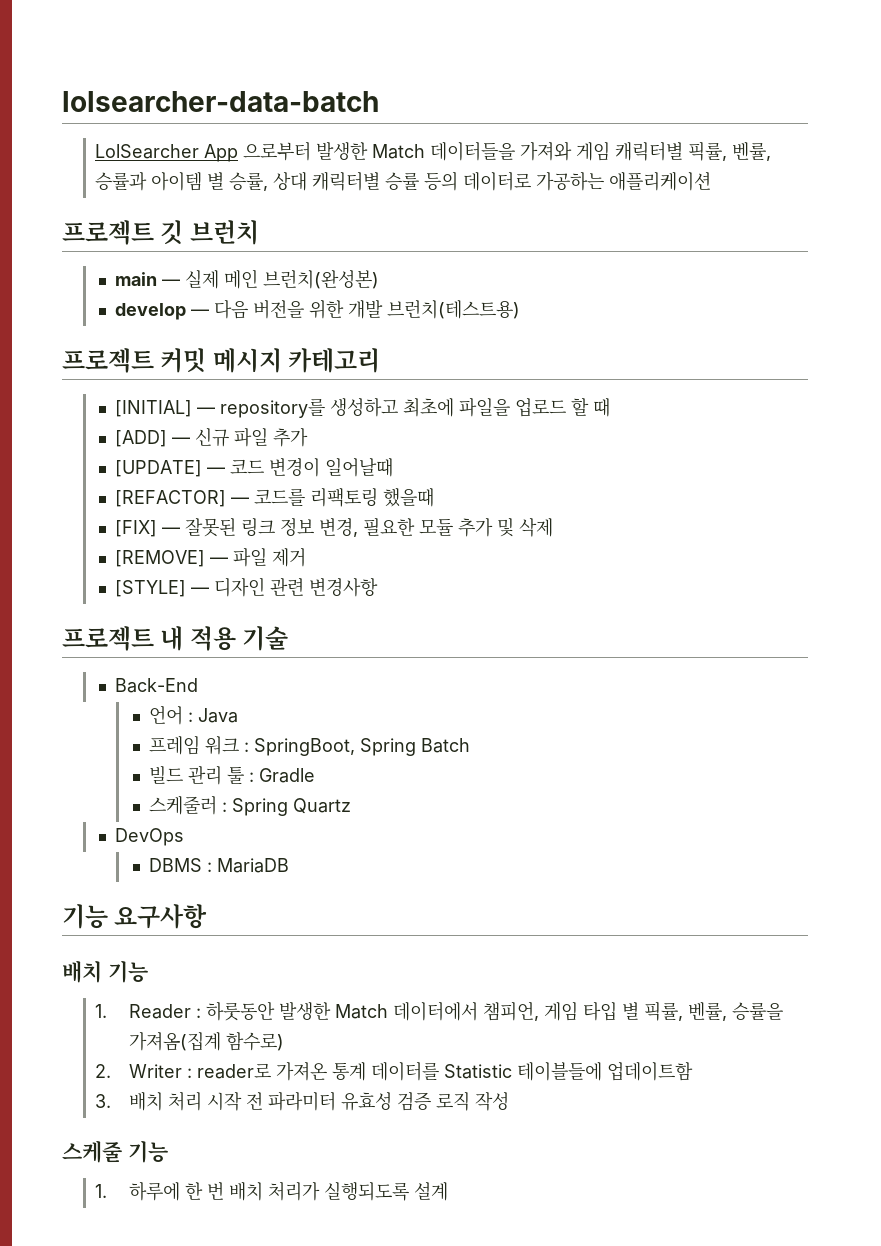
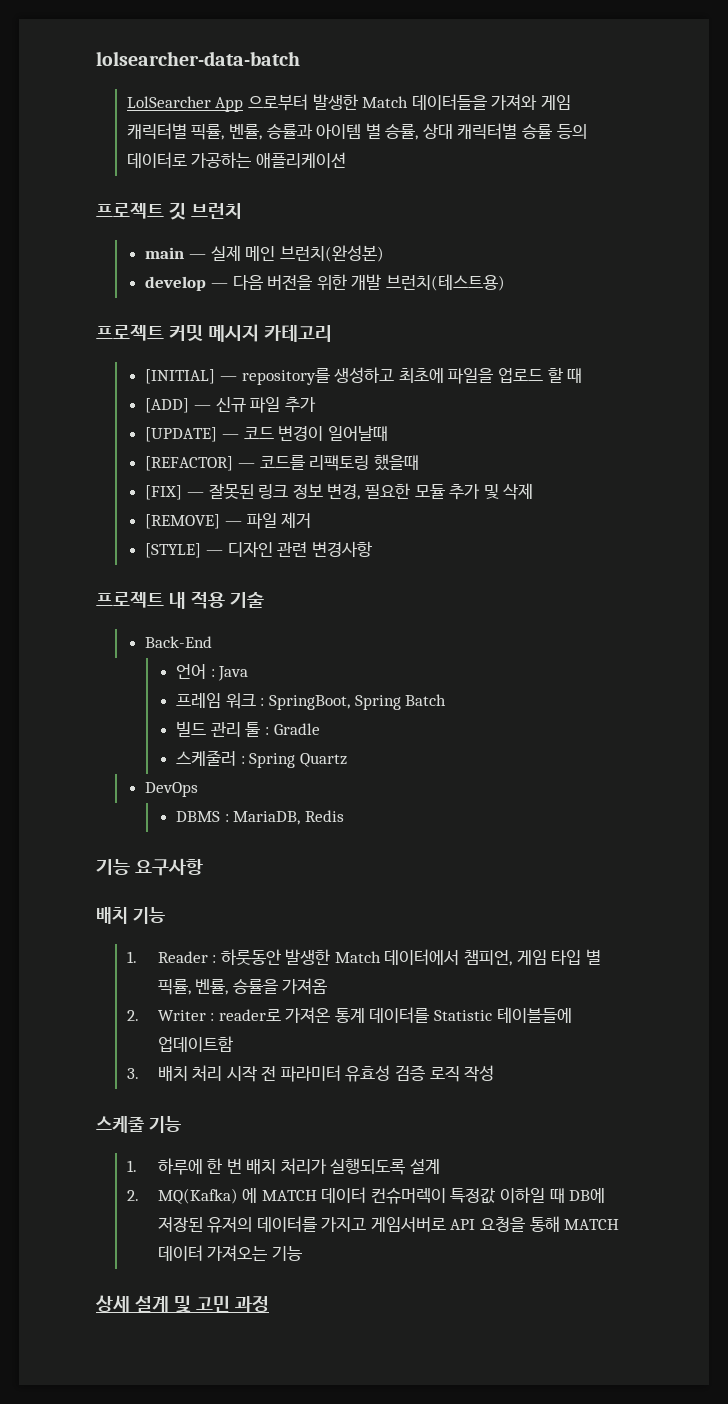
[216,858,289,873] MariaDB -> [233,810,345,825] MariaDB, Redis
[128,1032,284,1051] 가져옴(집계 함수로) -> [282,978,328,994] 가져옴
(448, 1191) none -> [126,1187,606,1204] [157,1216,620,1233] [157,1245,302,1261] [95,1295,269,1313] // 2. MQ(Kafka) 에 MATCH 데이터 컨슈머렉이 특정값 이하일 때 DB에 저장된 유저의 데이터를 가지고 게임서버로 API 요청을 통해 MATCH 데이터 가져오는 기능 // 상세 설계 및 고민 과정

